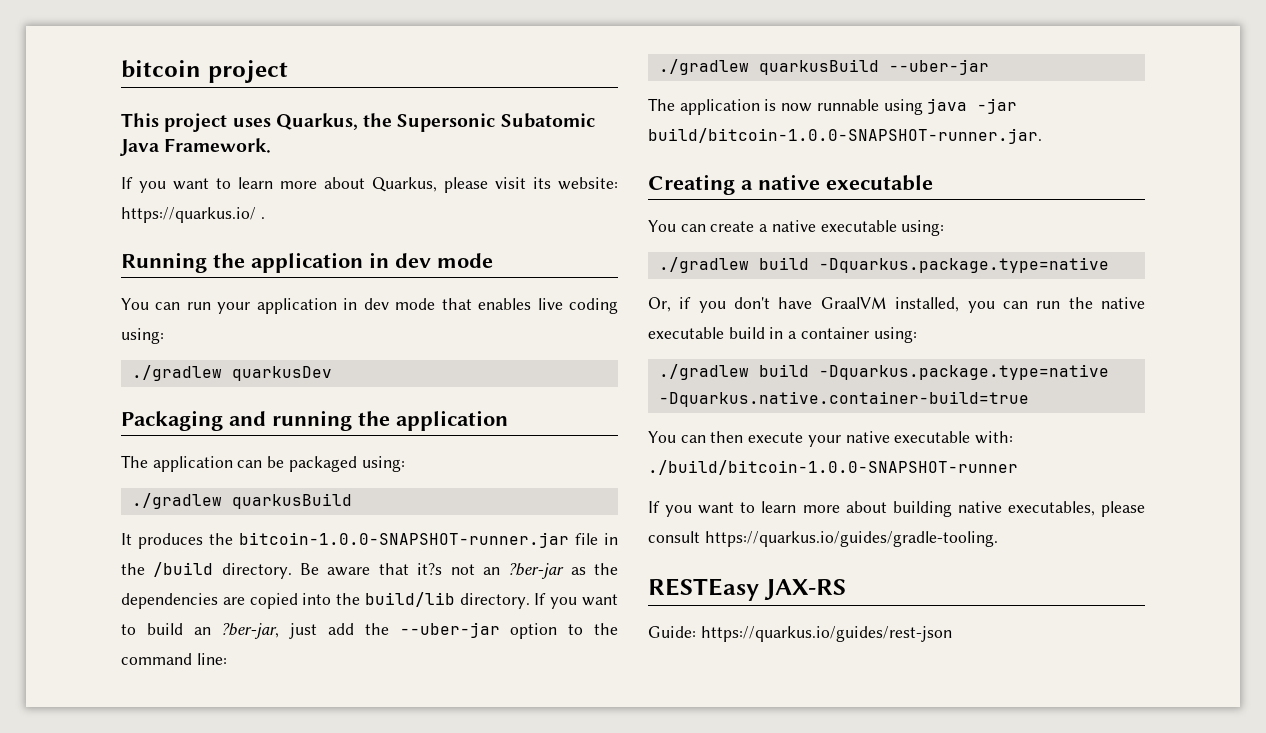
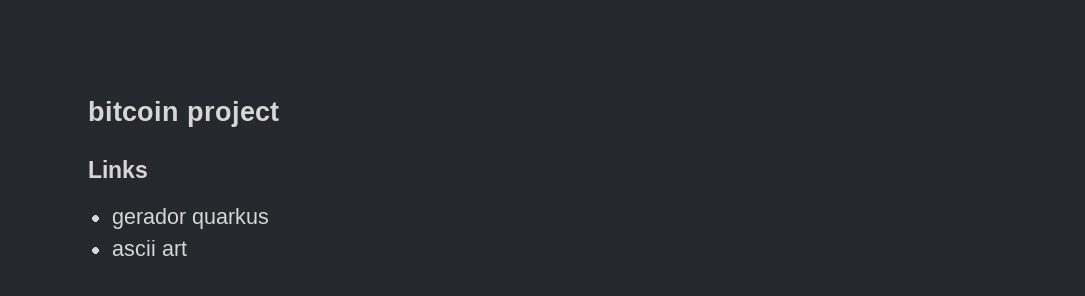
[121,113,595,132] [120,138,272,156] [121,177,618,193] [121,207,265,223] [121,252,493,273] [121,298,618,314] [121,328,164,344] [131,365,332,381] [121,410,508,431] [121,455,405,472] [131,493,352,509] [121,532,618,549] [121,562,618,579] [121,592,618,609] [121,622,618,639] [121,653,227,665] [658,59,989,75] [648,98,1018,115] [648,128,1042,144] [648,174,933,195] [648,220,945,236] [658,257,1109,273] [648,297,1145,313] [648,327,917,343] [658,364,1109,380] [658,391,1029,407] [648,431,1014,447] [648,460,1018,475] [648,501,1145,517] [648,531,998,547] [648,578,846,601] [648,626,952,642] This project uses Quarkus, the Supersonic Subatomic Java Framework. // If you want to learn more about Quarkus, please visit its website: https://quarkus.io/ . // Running the application in dev mode // You can run your application in dev mode that enables live coding using: // ./gradlew quarkusDev // Packaging and running the application // The application can be packaged using: // ./gradlew quarkusBuild // It produces the bitcoin-1.0.0-SNAPSHOT-runner.jar file in the /build directory. Be aware that it?s not an ?ber-jar as the dependencies are copied into the build/lib directory. If you want to build an ?ber-jar, just add the --uber-jar option to the command line: // ./gradlew quarkusBuild --uber-jar // The application is now runnable using java -jar build/bitcoin-1.0.0-SNAPSHOT-runner.jar. // Creating a native executable // You can create a native executable using: // ./gradlew build -Dquarkus.package.type=native // Or, if you don't have GraalVM installed, you can run the native executable build in a container using: // ./gradlew build -Dquarkus.package.type=native -Dquarkus.native.container-build=true // You can then execute your native executable with: ./build/bitcoin-1.0.0-SNAPSHOT-runner // If you want to learn more about building native executables, please consult https://quarkus.io/guides/gradle-tooling. // RESTEasy JAX-RS // Guide: https://quarkus.io/guides/rest-json -> [88,160,148,178] [111,208,269,229] [111,240,187,256] Links // gerador quarkus // ascii art

